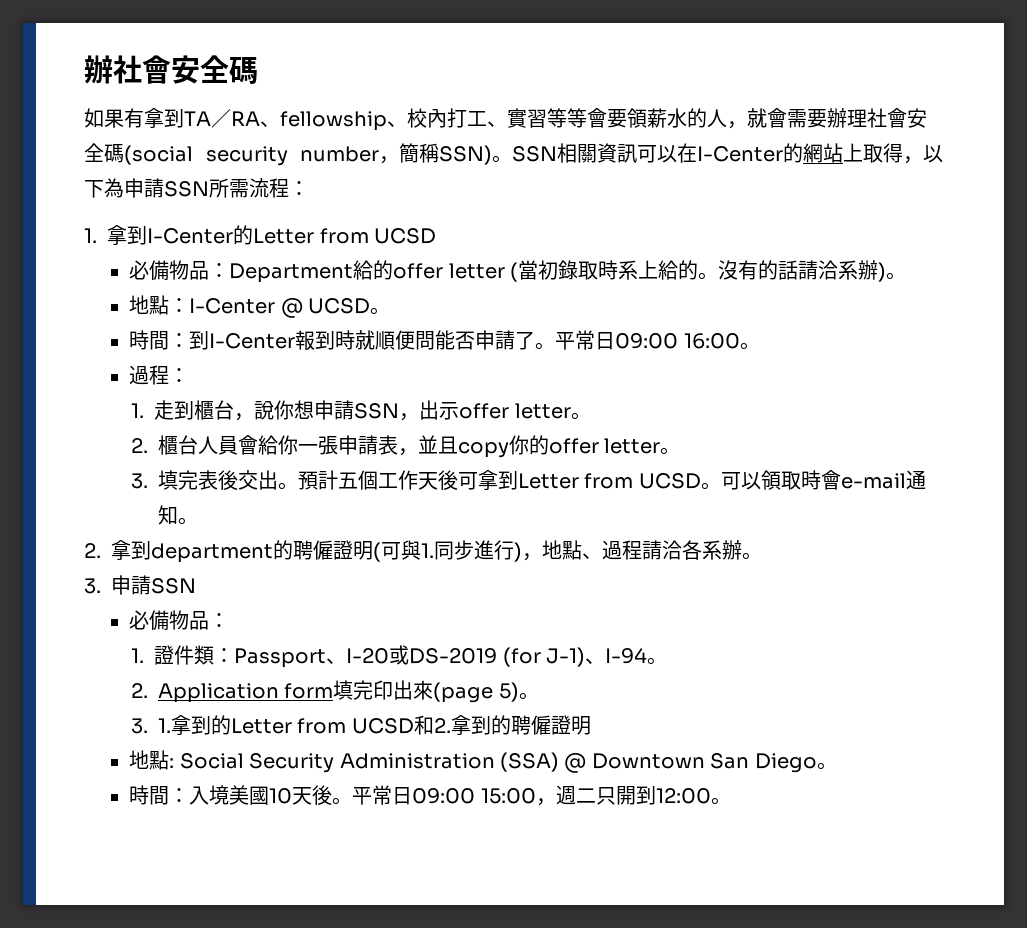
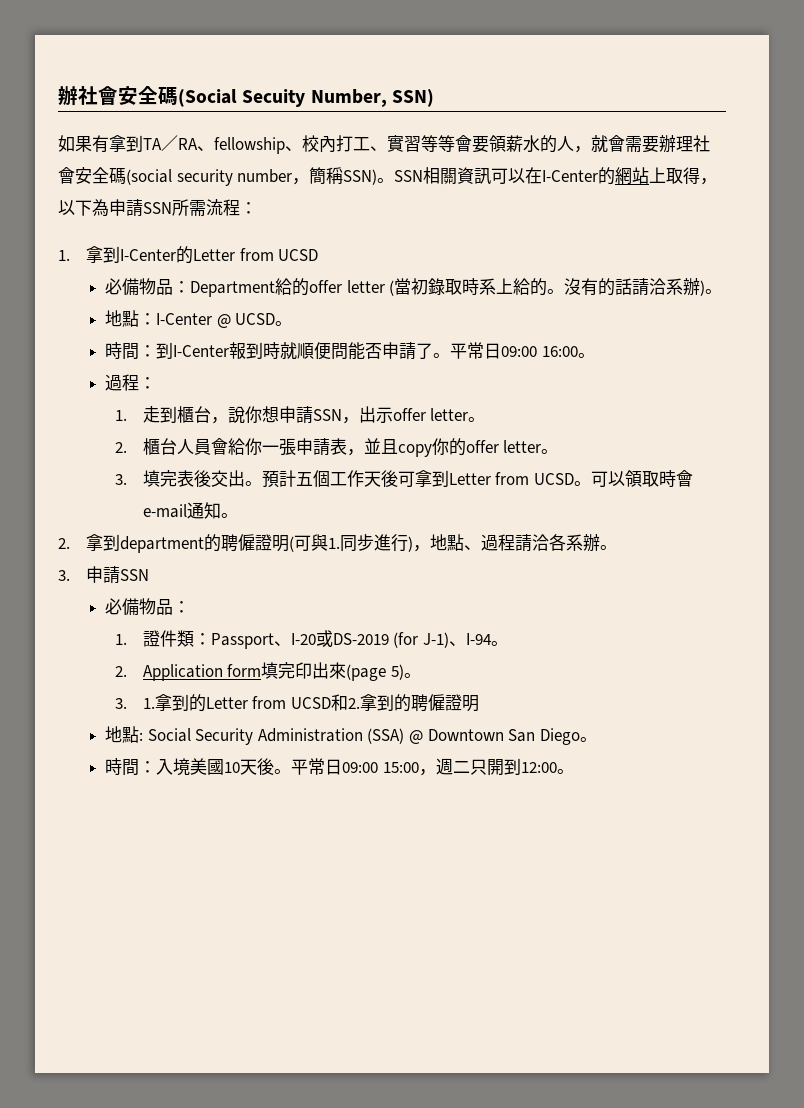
(258, 70) none -> [178,89,434,107] (Social Secuity Number, SSN)

